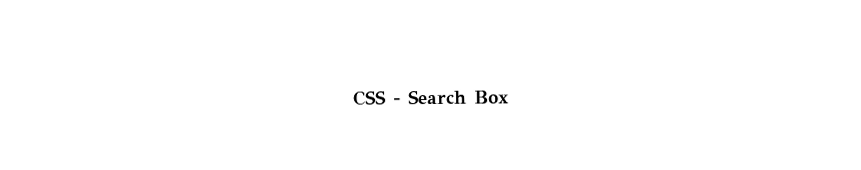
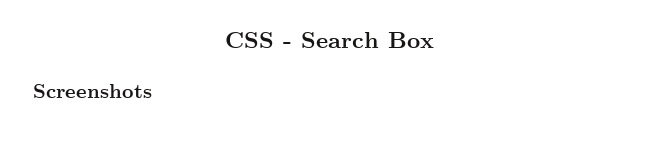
(509, 97) none -> [33,84,152,98] // Screenshots

